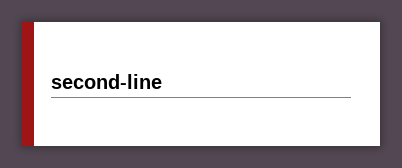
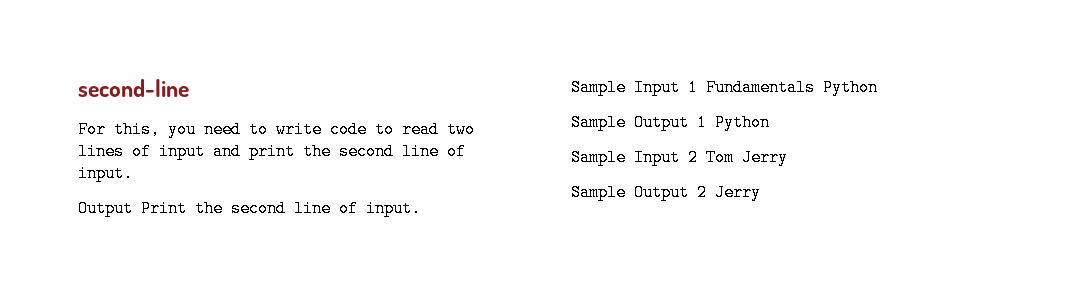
(162, 81) none -> [78,121,475,138] [78,143,466,160] [78,165,133,182] [78,200,421,217] [571,79,878,96] [571,114,770,131] [571,149,788,166] [571,184,761,201] // For this, you need to write code to read two lines of input and print the second line of input. // Output Print the second line of input. // Sample Input 1 Fundamentals Python // Sample Output 1 Python // Sample Input 2 Tom Jerry // Sample Output 2 Jerry

